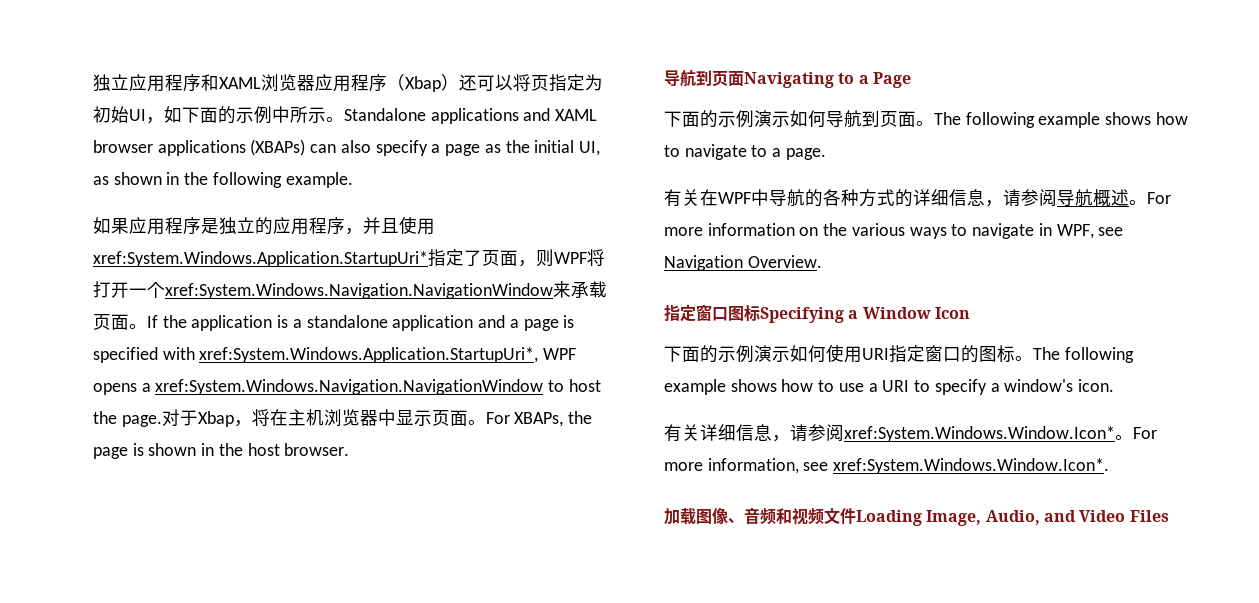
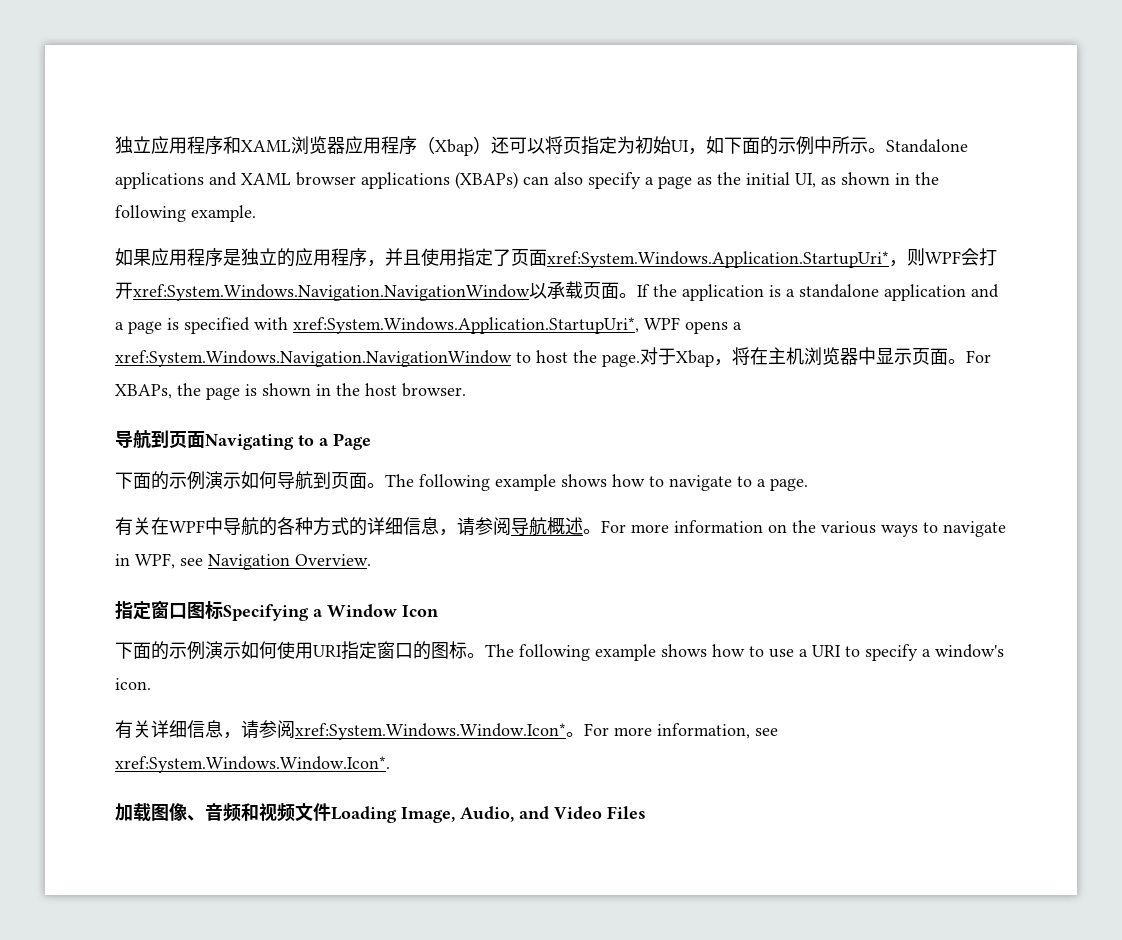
[93,251,428,267] xref:System.Windows.Application.StartupUri* -> (457, 257) none
(518, 258) none -> [547,251,889,268] xref:System.Windows.Application.StartupUri*
[587,249,605,266] [93,281,571,299] 将打开一个xref:System.Windows.Navigation.NavigationWindow来 -> [961,248,997,266] [115,282,547,301] 会打开xref:System.Windows.Navigation.NavigationWindow以

